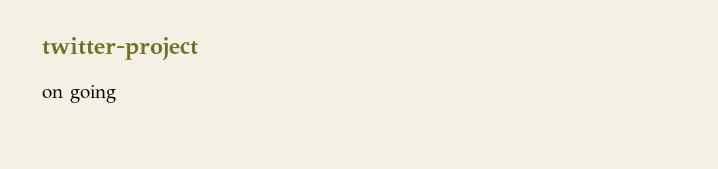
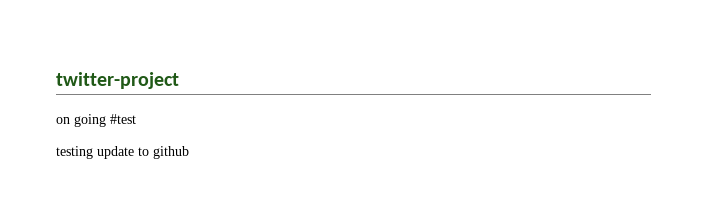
(116, 94) none -> [110,114,136,124] [56,146,189,159] #test // testing update to github

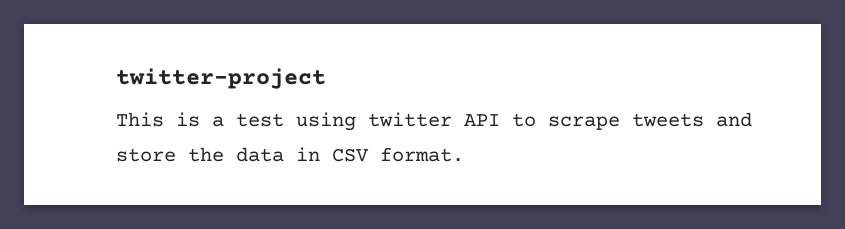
[56,114,136,127] [56,146,189,159] on going #test // testing update to github -> [116,112,752,131] [116,147,464,162] This is a test using twitter API to scrape tweets and store the data in CSV format.

